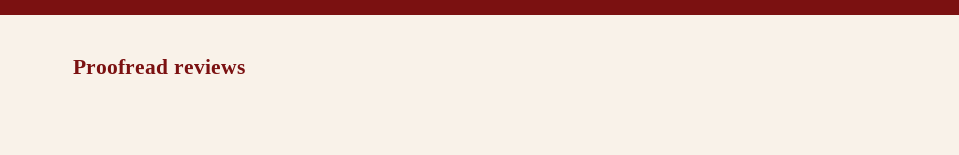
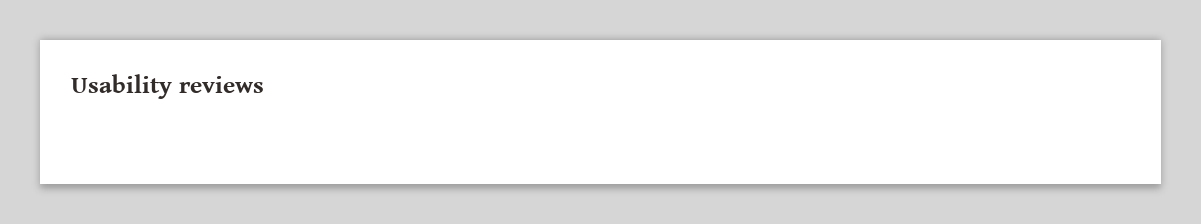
[73,59,168,74] Proofread -> [71,74,172,99] Usability

